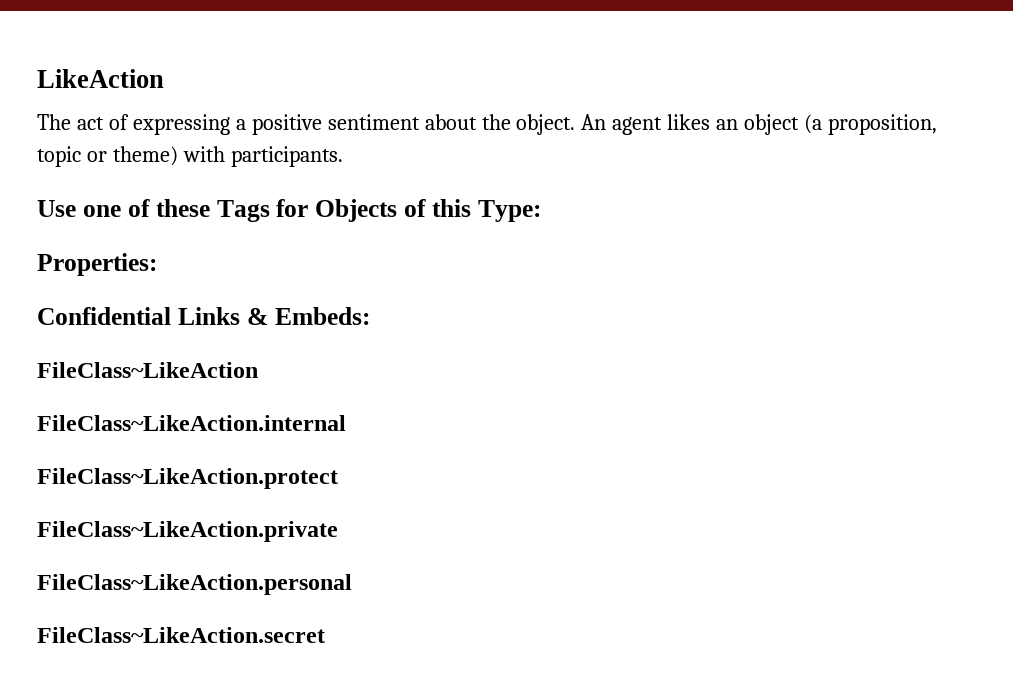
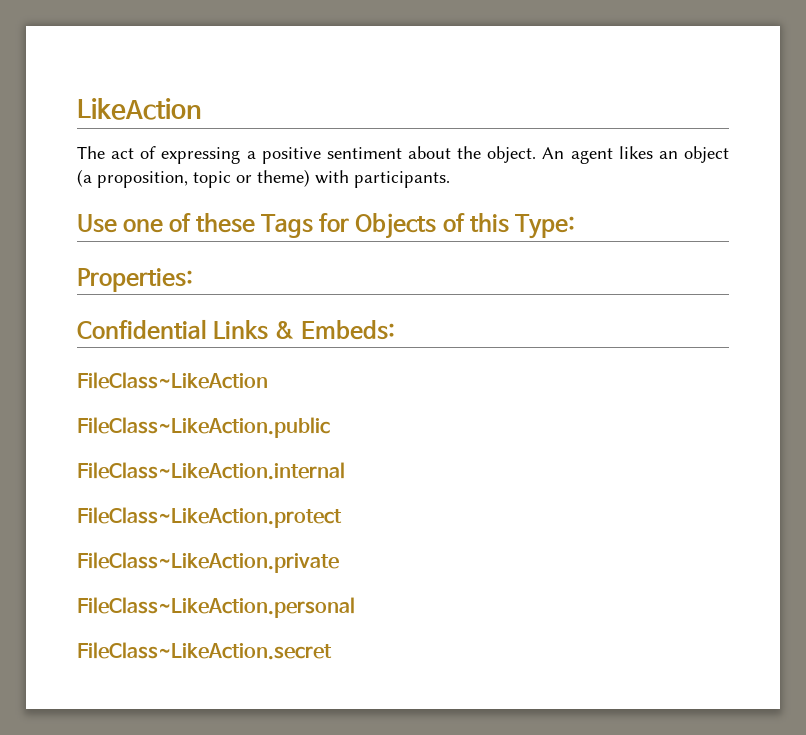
(258, 370) none -> [77,417,330,438] // FileClass~LikeAction.public

